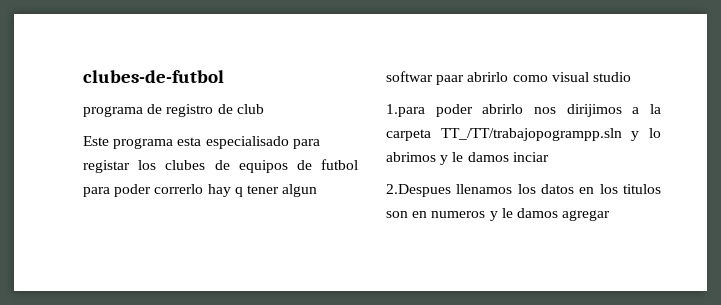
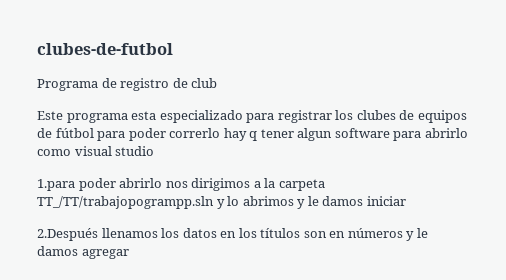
[83,106,143,117] programa -> [37,79,98,91] Programa
[205,136,320,149] [83,160,130,173] especialisado para registar -> [159,110,332,123] especializado para registrar
[320,159,358,170] futbol -> [55,128,94,138] fútbol
[386,71,465,85] softwar paar -> [334,128,422,141] software para
[566,104,622,117] dirijimos -> [191,178,251,191] dirigimos
[512,152,549,162] [386,184,451,197] inciar // 2.Despues -> [366,196,406,206] [37,228,98,241] iniciar // 2.Después
[623,184,661,194] titulos -> [260,228,301,238] títulos
[431,211,486,218] numeros -> [347,228,403,238] números

